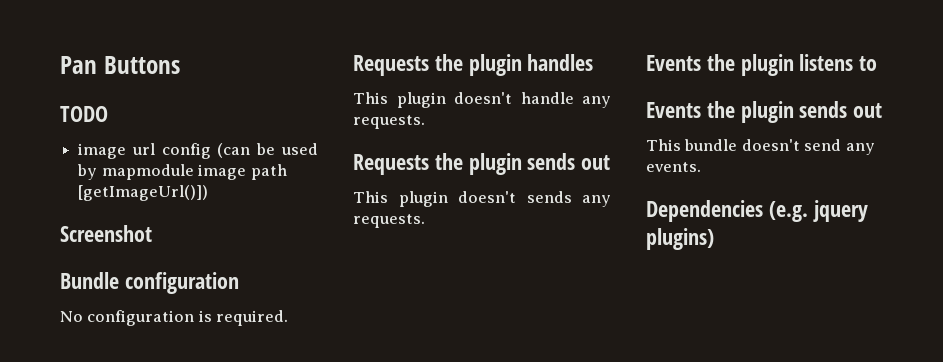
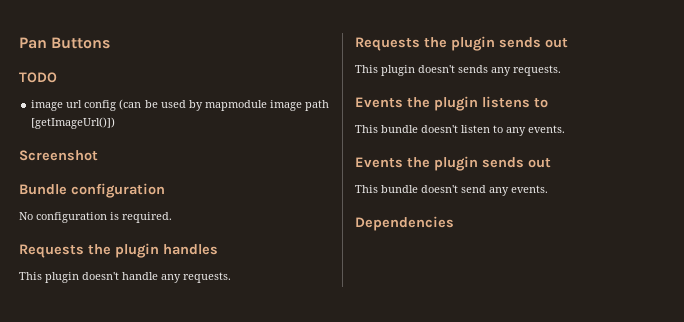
(878, 63) none -> [355,125,565,136] // This bundle doesn't listen to any events.
[768,200,868,222] [646,228,714,250] (e.g. jquery plugins) -> (454, 223) none

